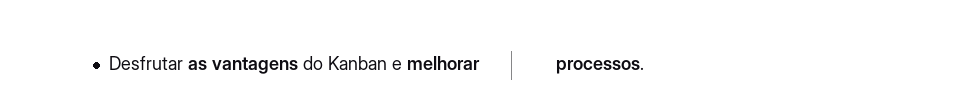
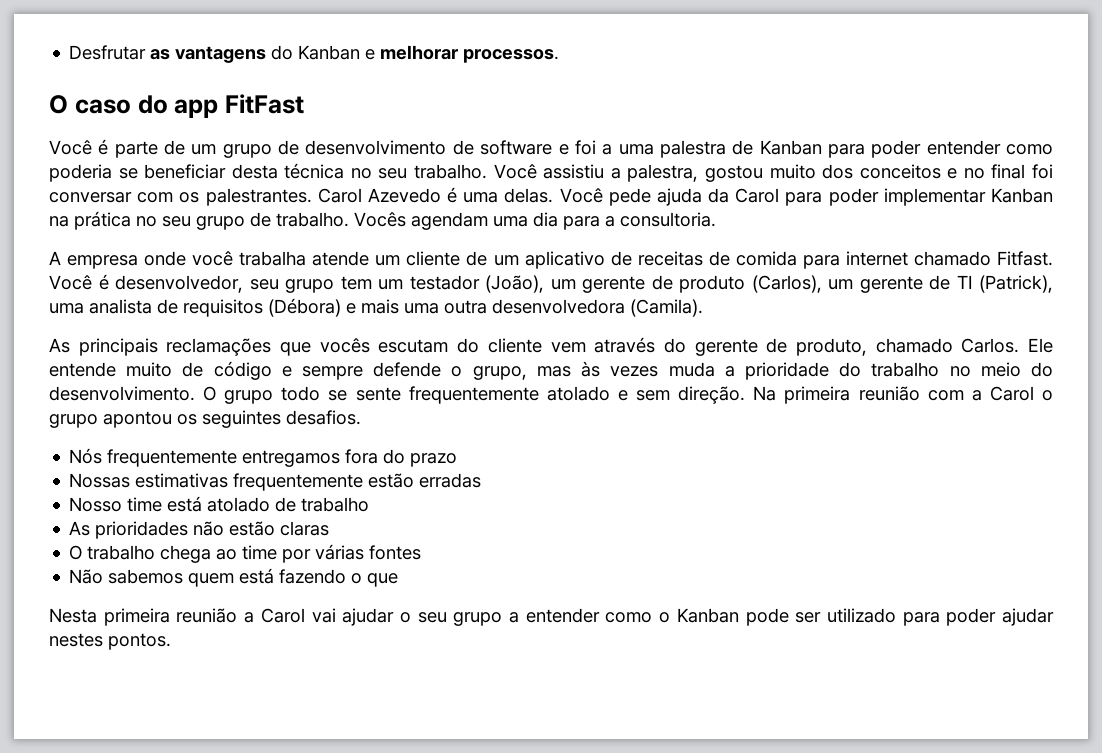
(644, 67) none -> [49,94,304,118] [49,139,1054,158] [49,163,1053,182] [49,187,1053,206] [49,211,716,230] [49,251,1053,269] [49,274,1053,293] [49,298,703,317] [49,337,1053,356] [49,361,1053,380] [49,386,1053,404] [49,410,361,428] [69,448,458,467] [69,473,482,491] [69,496,370,512] [69,521,330,539] [69,544,422,563] [69,568,399,587] [49,608,1055,626] [49,633,171,650] // O caso do app FitFast // Você é parte de um grupo de desenvolvimento de software e foi a uma palestra de Kanban para poder entender como poderia se beneficiar desta técnica no seu trabalho. Você assistiu a palestra, gostou muito dos conceitos e no final foi conversar com os palestrantes. Carol Azevedo é uma delas. Você pede ajuda da Carol para poder implementar Kanban na prática no seu grupo de trabalho. Vocês agendam uma dia para a consultoria. // A empresa onde você trabalha atende um cliente de um aplicativo de receitas de comida para internet chamado Fitfast. Você é desenvolvedor, seu grupo tem um testador (João), um gerente de produto (Carlos), um gerente de TI (Patrick), uma analista de requisitos (Débora) e mais uma outra desenvolvedora (Camila). // As principais reclamações que vocês escutam do cliente vem através do gerente de produto, chamado Carlos. Ele entende muito de código e sempre defende o grupo, mas às vezes muda a prioridade do trabalho no meio do desenvolvimento. O grupo todo se sente frequentemente atolado e sem direção. Na primeira reunião com a Carol o grupo apontou os seguintes desafios. // Nós frequentemente entregamos fora do prazo // Nossas estimativas frequentemente estão erradas // Nosso time está atolado de trabalho // As prioridades não estão claras // O trabalho chega ao time por várias fontes // Não sabemos quem está fazendo o que // Nesta primeira reunião a Carol vai ajudar o seu grupo a entender como o Kanban pode ser utilizado para poder ajudar nestes pontos.

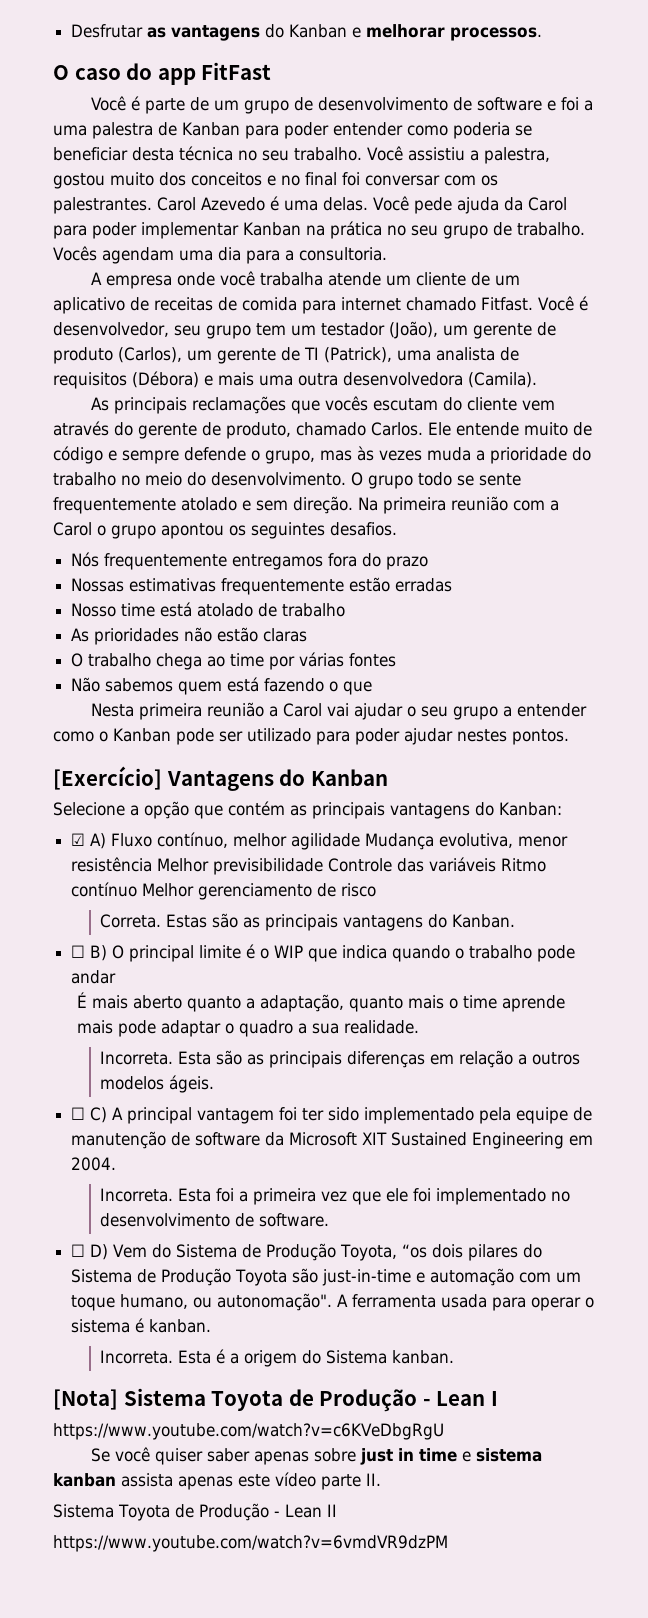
(171, 641) none -> [53,766,388,791] [53,801,562,819] [71,832,569,850] [71,857,547,875] [71,882,377,900] [100,913,516,931] [71,944,576,962] [71,970,117,984] [76,992,565,1012] [76,1020,419,1037] [100,1050,581,1068] [100,1075,215,1093] [71,1107,593,1124] [71,1131,594,1149] [71,1157,117,1171] [100,1188,571,1205] [100,1213,330,1227] [71,1243,543,1261] [71,1268,582,1286] [71,1293,595,1311] [71,1318,212,1333] [100,1349,455,1367] [53,1388,498,1412] [53,1423,444,1440] [90,1447,542,1465] [53,1472,381,1490] [53,1503,337,1521] [53,1535,448,1552] // [Exercício] Vantagens do Kanban // Selecione a opção que contém as principais vantagens do Kanban: // ☑ A) Fluxo contínuo, melhor agilidade Mudança evolutiva, menor resistência Melhor previsibilidade Controle das variáveis Ritmo contínuo Melhor gerenciamento de risco // Correta. Estas são as principais vantagens do Kanban. // ☐ B) O principal limite é o WIP que indica quando o trabalho pode andar // É mais aberto quanto a adaptação, quanto mais o time aprende mais pode adaptar o quadro a sua realidade. // Incorreta. Esta são as principais diferenças em relação a outros modelos ágeis. // ☐ C) A principal vantagem foi ter sido implementado pela equipe de manutenção de software da Microsoft XIT Sustained Engineering em 2004. // Incorreta. Esta foi a primeira vez que ele foi implementado no desenvolvimento de software. // ☐ D) Vem do Sistema de Produção Toyota, “os dois pilares do Sistema de Produção Toyota são just-in-time e automação com um toque humano, ou autonomação". A ferramenta usada para operar o sistema é kanban. // Incorreta. Esta é a origem do Sistema kanban. // [Nota] Sistema Toyota de Produção - Lean I // https://www.youtube.com/watch?v=c6KVeDbgRgU // Se você quiser saber apenas sobre just in time e sistema kanban assista apenas este vídeo parte II. // Sistema Toyota de Produção - Lean II // https://www.youtube.com/watch?v=6vmdVR9dzPM

